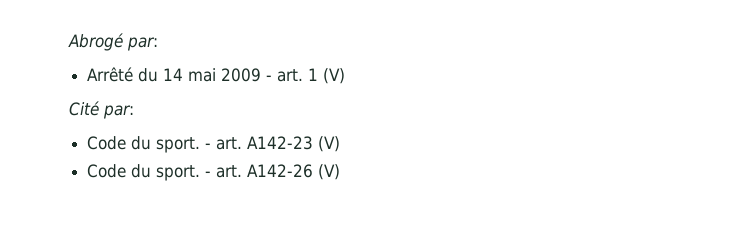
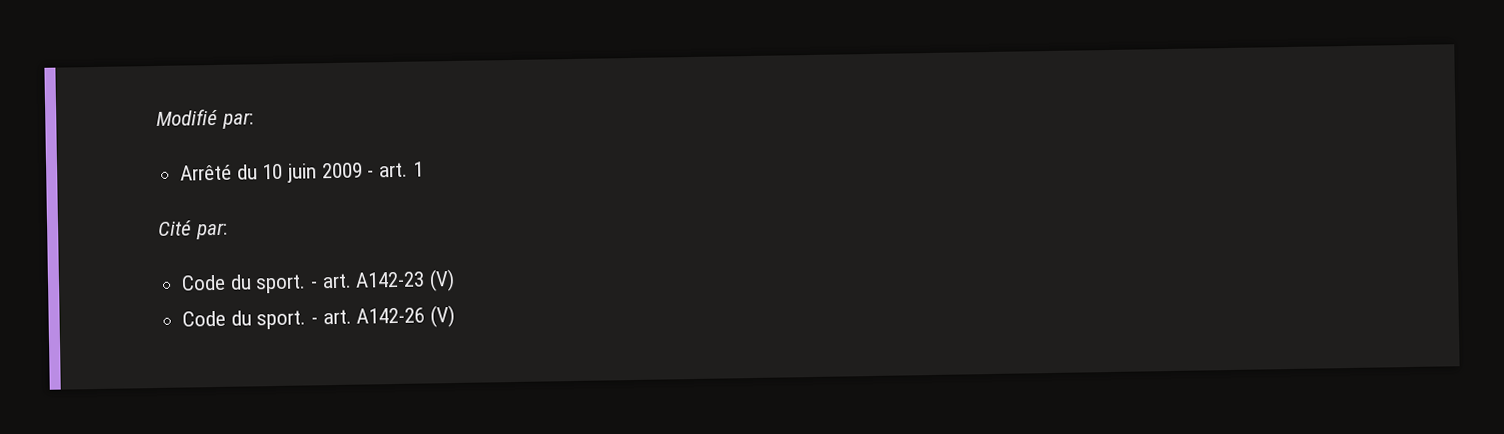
[68,33,123,51] Abrogé -> [156,108,218,126] Modifié
[163,68,217,82] 14 mai -> [262,163,318,183] 10 juin
[323,68,346,84] (V) -> (424, 169) none

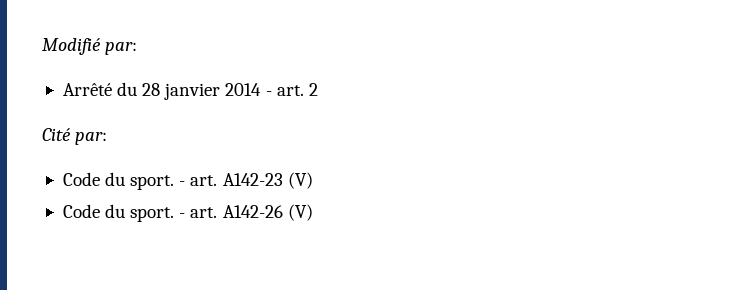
[262,161,424,183] 10 juin 2009 - art. 1 -> [142,83,318,100] 28 janvier 2014 - art. 2

